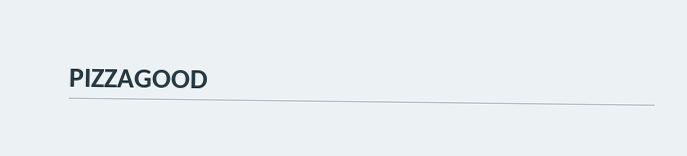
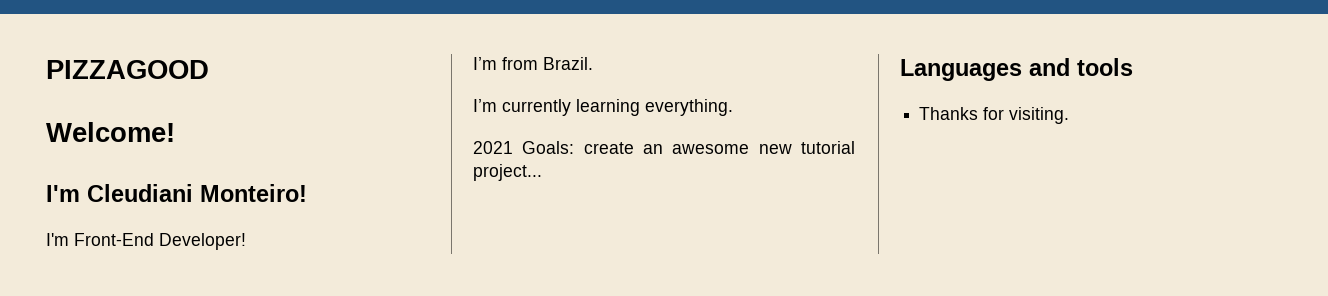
(209, 78) none -> [46,122,175,142] [46,184,307,202] [46,233,246,250] [473,57,593,70] [473,99,733,116] [473,141,855,154] [473,164,542,181] [900,58,1133,81] [919,107,1070,124] // Welcome! // I'm Cleudiani Monteiro! // I'm Front-End Developer! // I’m from Brazil. // I’m currently learning everything. // 2021 Goals: create an awesome new tutorial project... // Languages and tools // Thanks for visiting.

